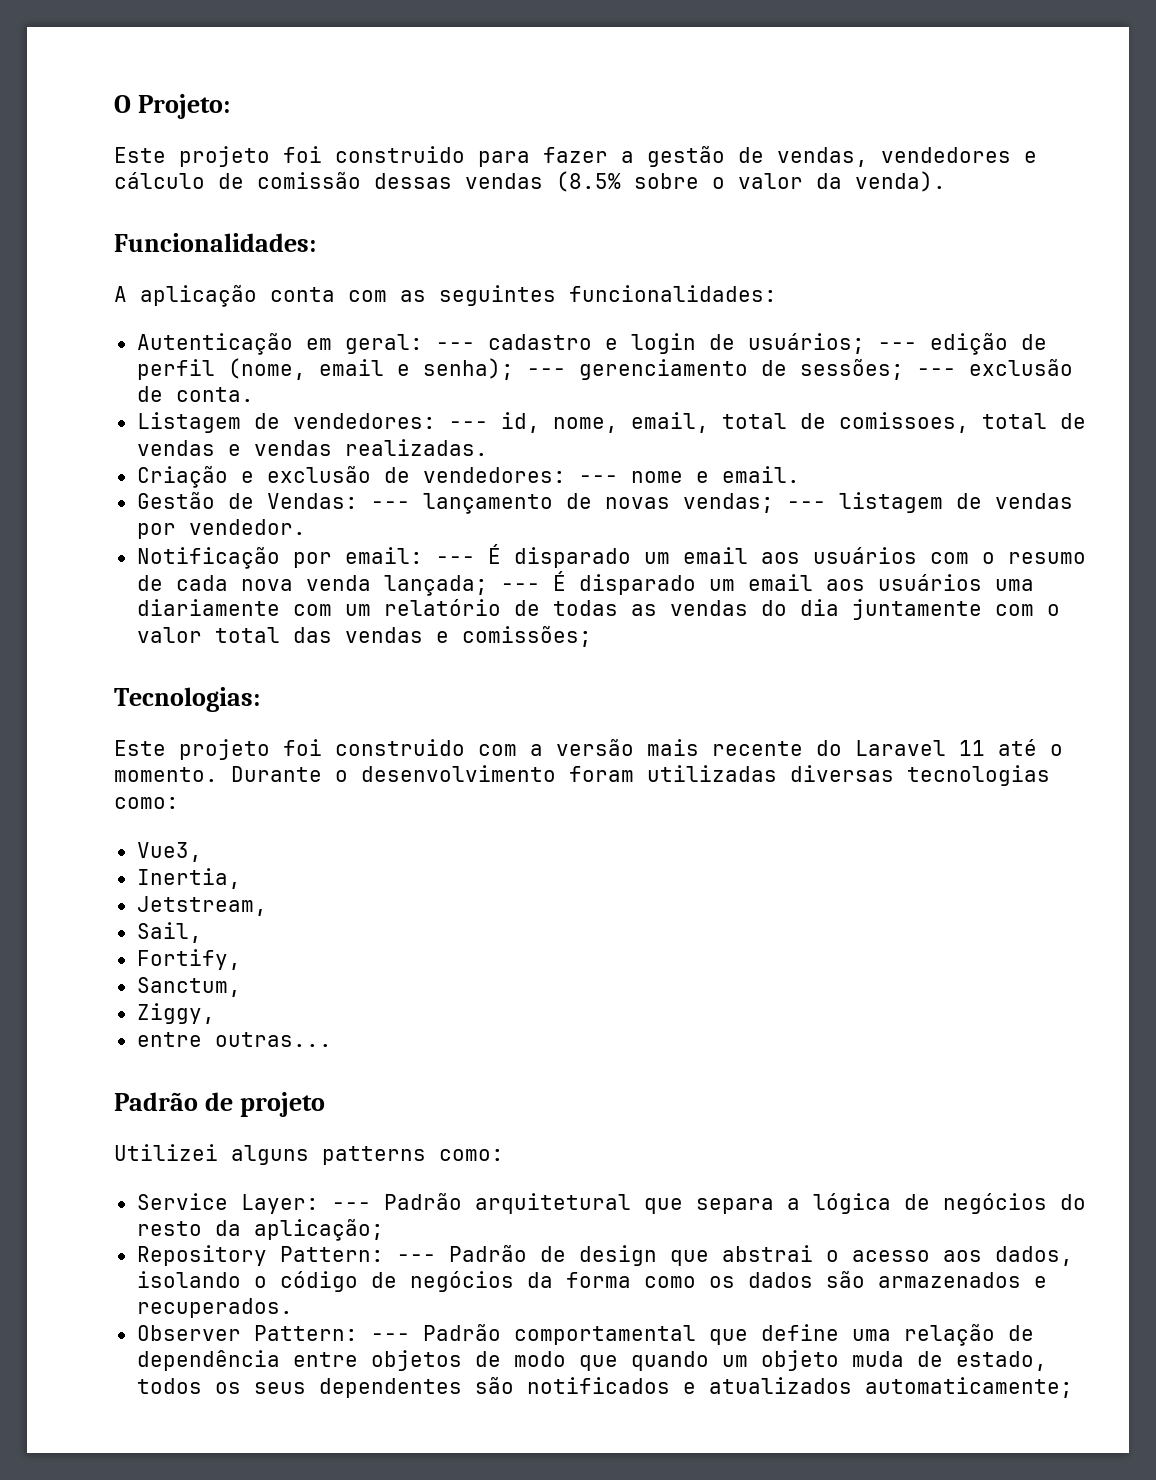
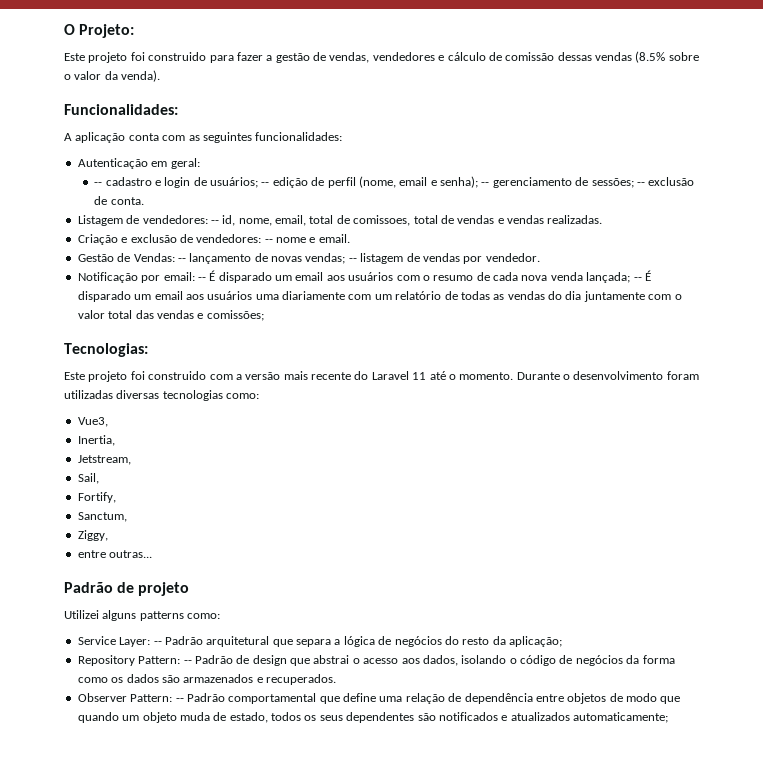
[435,342,475,350] --- -> [94,182,103,186] // --
[877,342,917,350] --- -> [261,182,270,186] --
[526,368,566,376] --- -> [481,182,490,186] --
[916,368,956,376] --- -> [636,182,645,186] --
[448,421,488,429] --- -> [210,220,219,224] --
[578,475,618,483] --- -> [264,239,273,243] --
[370,501,410,509] --- -> [177,258,186,262] --
[786,501,826,509] --- -> [348,258,357,262] --
[435,556,475,564] --- -> [197,277,206,281] --
[500,583,540,591] --- -> [633,277,642,281] --
[331,1202,371,1210] --- -> [153,641,162,645] --
[396,1254,436,1262] --- -> [183,660,192,664] --
[370,1333,410,1341] --- -> [175,698,184,702] --

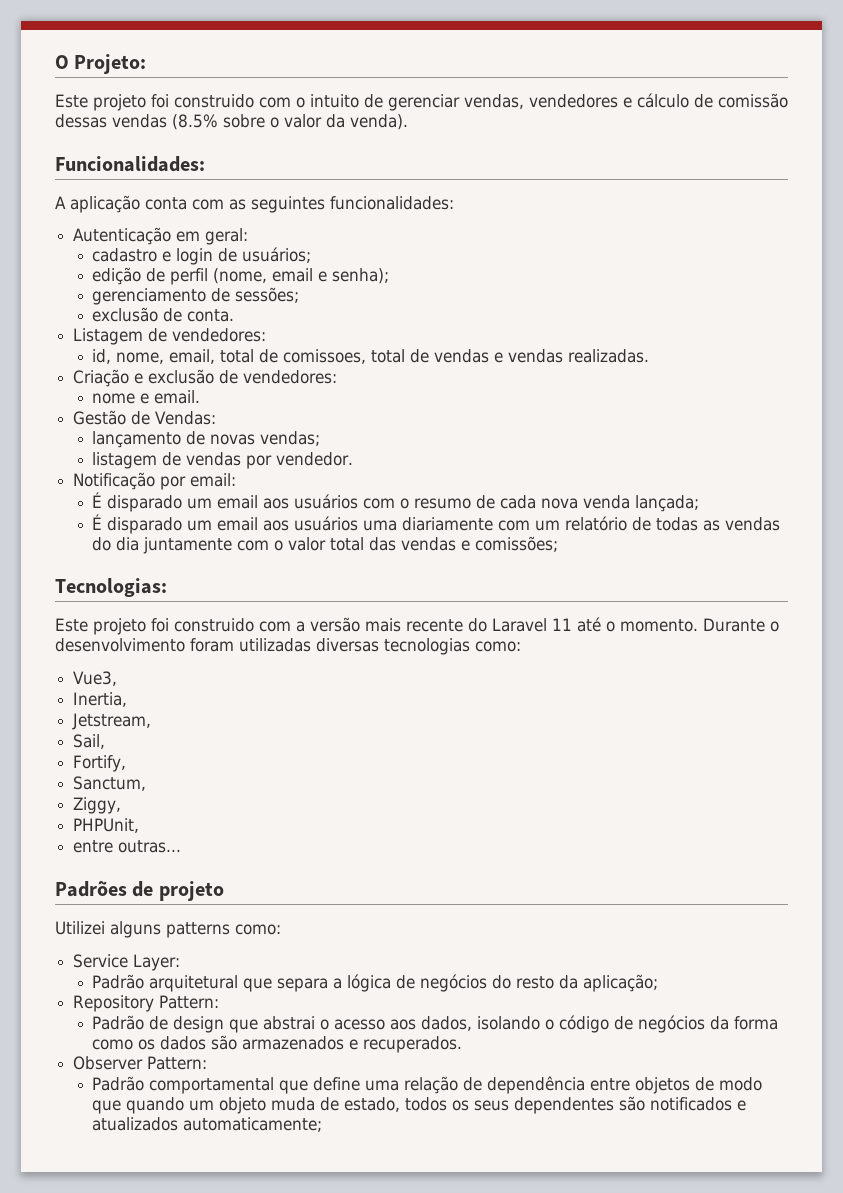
[209,52,326,63] para fazer a gestão de -> [259,94,460,111] com o intuito de gerenciar
[94,182,103,186] -- -> (249, 236) none
[261,182,270,186] -- -> (312, 255) //
[481,182,490,186] -- -> (390, 276) //
[636,182,645,186] -- -> (300, 295) //
[210,220,219,224] -- -> (267, 335) //
[264,239,273,243] -- -> (338, 377) //
[177,258,186,262] -- -> (217, 418) //
[348,258,357,262] -- -> (321, 438) //
[197,277,206,281] -- -> (237, 480) //
[633,277,642,281] -- -> (700, 503) //
(108, 535) none -> [73,818,140,833] // PHPUnit,
[64,582,113,593] Padrão -> [55,881,127,897] Padrões
[153,641,162,645] -- -> (181, 962) //
[183,660,192,664] -- -> (220, 1002) //
[175,698,184,702] -- -> (208, 1063) //

